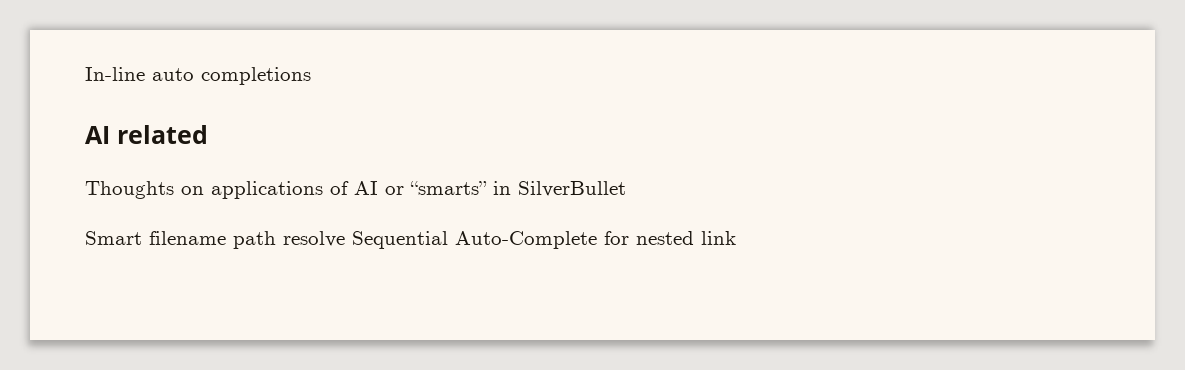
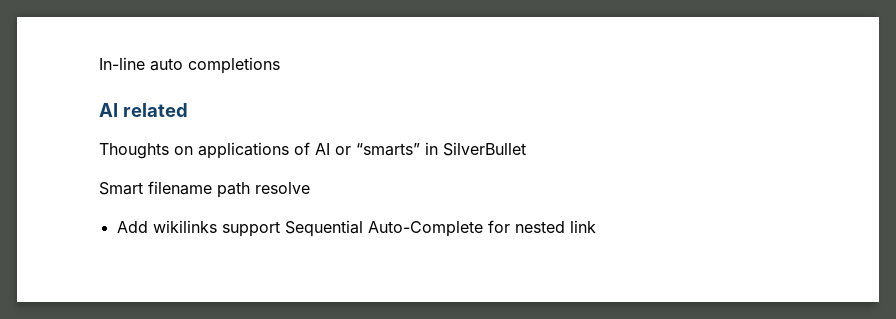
(345, 239) none -> [116,220,280,237] // Add wikilinks support

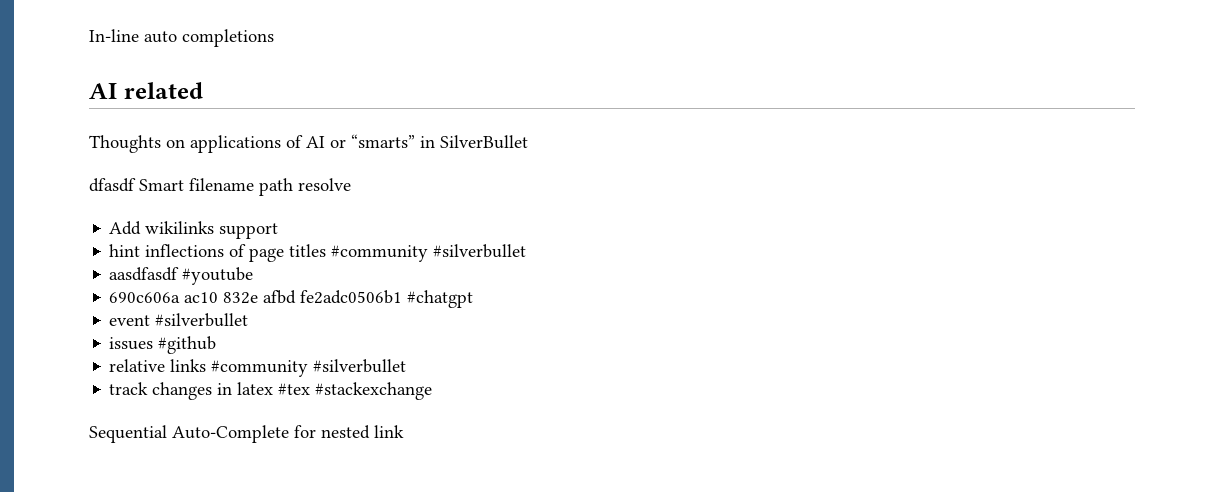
(526, 149) none -> [89,178,136,192] dfasdf
(280, 229) none -> [109,244,527,262] [109,267,254,285] [109,290,474,308] [109,313,249,327] [109,336,217,354] [109,359,407,377] [109,382,433,400] // hint inflections of page titles #community #silverbullet // aasdfasdf #youtube // 690c606a ac10 832e afbd fe2adc0506b1 #chatgpt // event #silverbullet // issues #github // relative links #community #silverbullet // track changes in latex #tex #stackexchange //

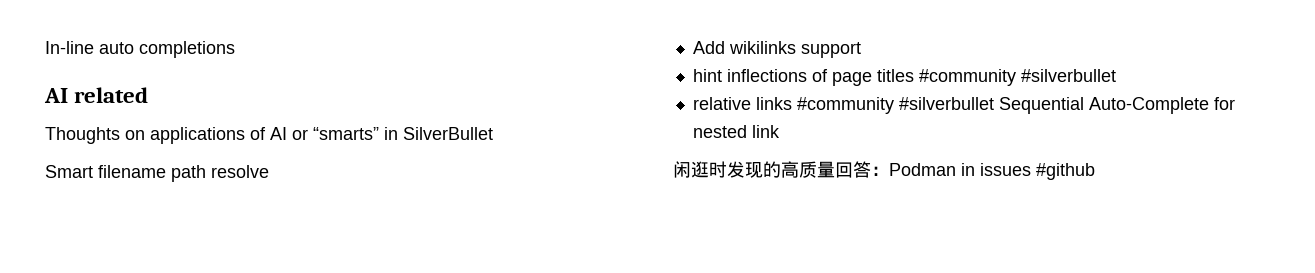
[89,178,136,192] dfasdf -> (493, 133) none
[109,267,254,285] [109,290,474,308] [109,313,249,327] [109,336,217,354] [109,359,407,377] [109,382,433,400] aasdfasdf #youtube // 690c606a ac10 832e afbd fe2adc0506b1 #chatgpt // event #silverbullet // issues #github // relative links #community #silverbullet // track changes in latex #tex #stackexchange // -> [692,97,994,114] relative links #community #silverbullet
(404, 431) none -> [673,161,1095,180] // 闲逛时发现的高质量回答：Podman in issues #github

